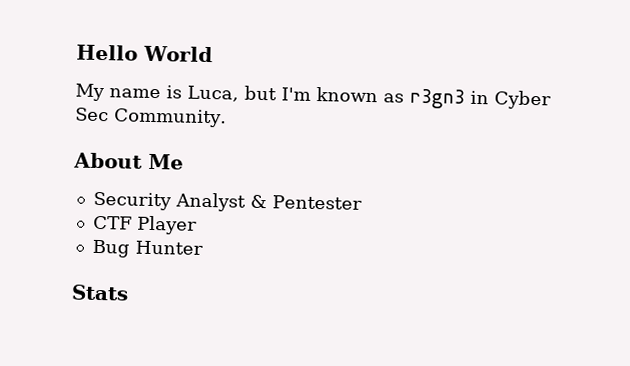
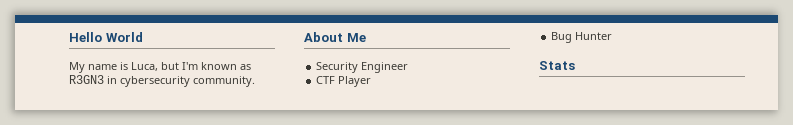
[409,88,551,110] [75,107,227,128] r3gn3 in Cyber Sec Community. -> [69,75,255,87] R3GN3 in cybersecurity community.
[174,192,362,212] Analyst & Pentester -> [361,62,409,73] Engineer

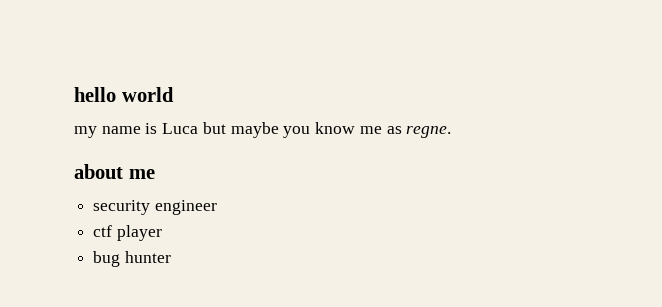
[69,32,143,42] [69,62,251,73] [69,75,255,87] [304,32,366,42] [316,62,409,73] [316,76,372,87] [551,32,613,43] [539,61,575,70] Hello World // My name is Luca, but I'm known as R3GN3 in cybersecurity community. // About Me // Security Engineer // CTF Player // Bug Hunter // Stats -> [74,87,174,102] [74,122,452,138] [74,164,155,179] [93,200,217,215] [93,225,162,241] [93,251,171,267] hello world // my name is Luca but maybe you know me as regne. // about me // security engineer // ctf player // bug hunter

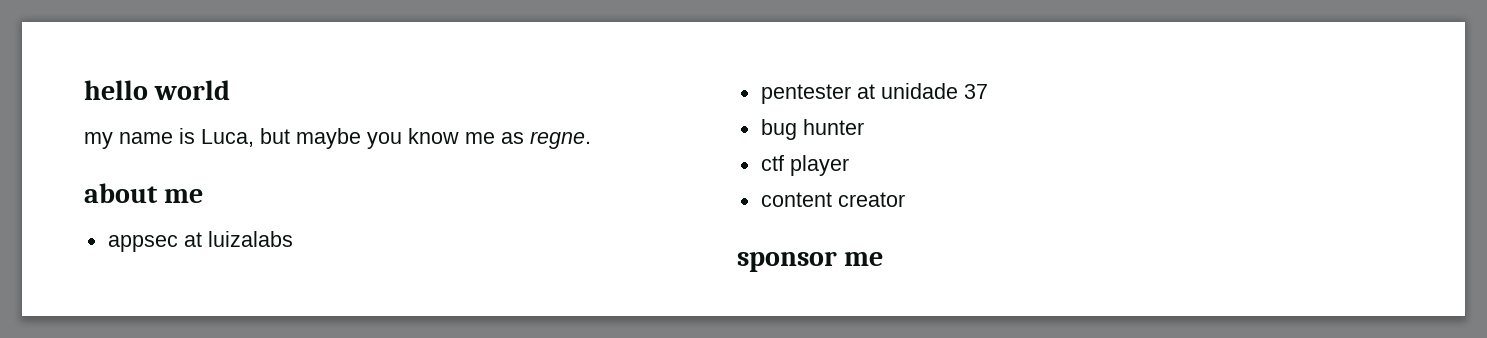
[162,123,199,134] Luca -> [201,129,254,147] Luca,
[93,200,217,215] [93,225,162,241] [93,251,171,267] security engineer // ctf player // bug hunter -> [107,231,293,252] [760,83,988,104] [760,119,864,140] [760,155,849,176] [760,192,905,207] [737,251,884,272] appsec at luizalabs // pentester at unidade 37 // bug hunter // ctf player // content creator // sponsor me

